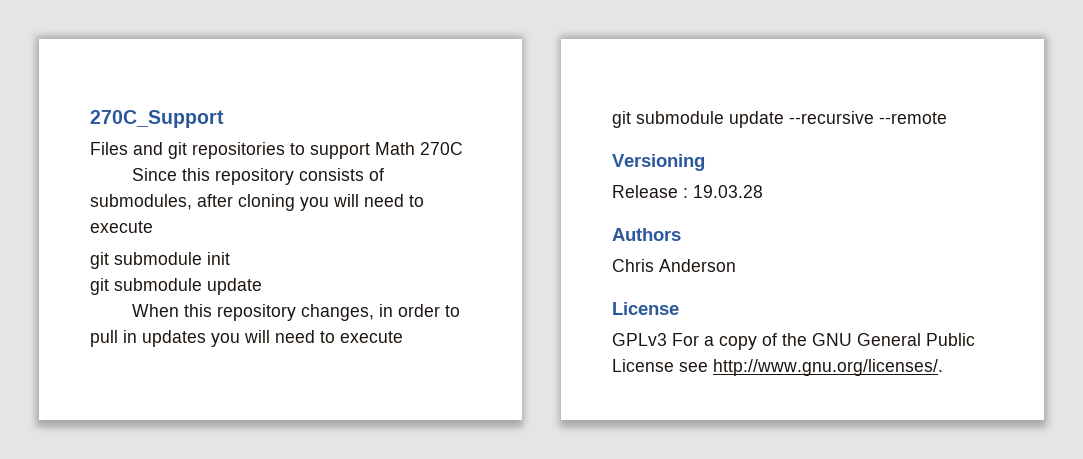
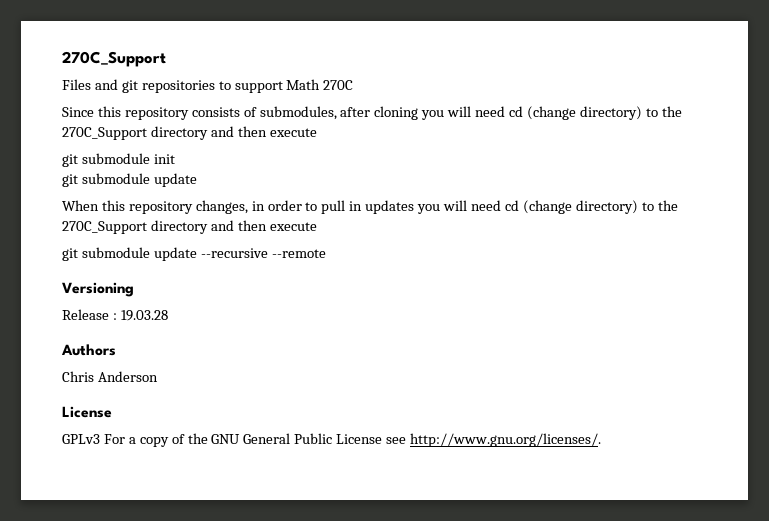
[409,195,424,207] to -> [509,106,682,120] [62,126,267,140] cd (change directory) to the 270C_Support directory and then
[320,331,335,343] to -> [504,200,678,214] [62,220,267,234] cd (change directory) to the 270C_Support directory and then

